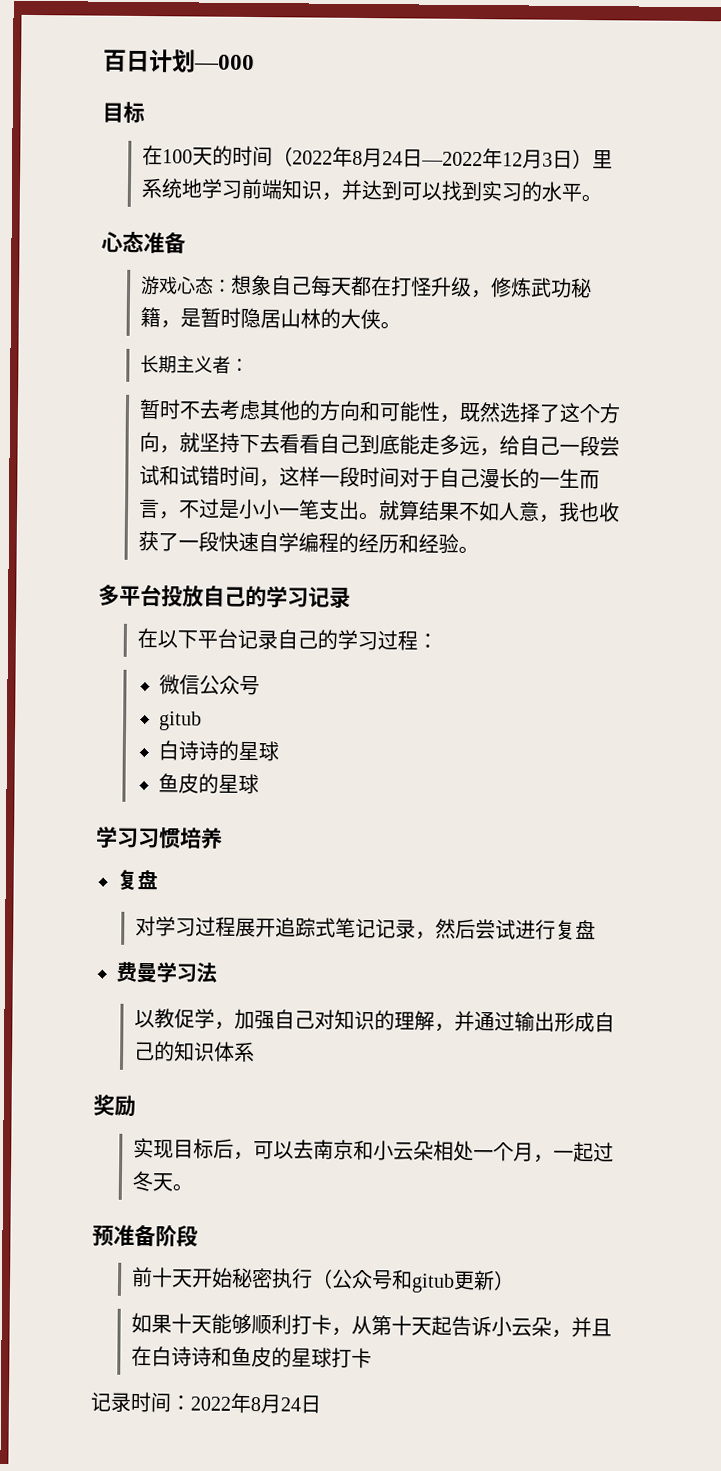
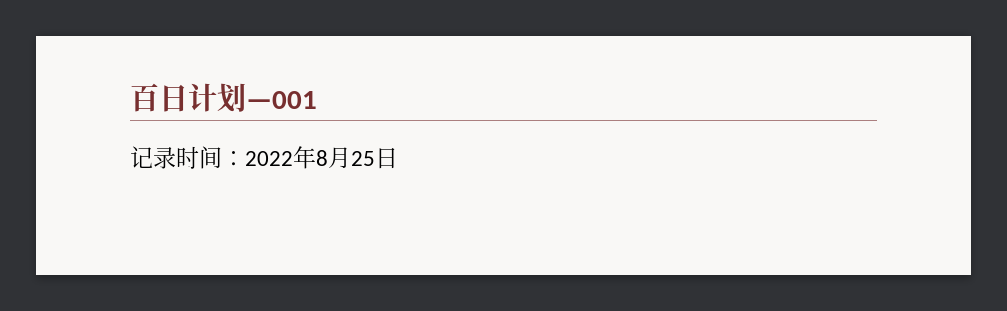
[194,54,255,71] [102,101,145,124] [141,144,613,170] [140,177,602,203] [101,230,186,254] [139,274,592,299] [139,306,401,330] [139,354,249,374] [138,398,621,424] [138,431,620,457] [138,464,600,490] [137,498,620,523] [137,530,479,555] [98,584,351,609] [136,627,438,651] [158,674,260,696] [158,711,202,731] [157,740,279,762] [157,773,259,795] [95,826,223,849] [117,869,158,891] [134,915,596,940] [116,961,217,983] [133,1008,615,1033] [133,1041,255,1063] [93,1094,136,1117] [132,1137,614,1163] [131,1170,193,1192] [92,1224,198,1247] [130,1266,515,1293] [130,1312,612,1338] [130,1345,372,1369] —000 // 目标 // 在100天的时间（2022年8月24日—2022年12月3日）里系统地学习前端知识，并达到可以找到实习的水平。 // 心态准备 // 游戏心态：想象自己每天都在打怪升级，修炼武功秘籍，是暂时隐居山林的大侠。 // 长期主义者： // 暂时不去考虑其他的方向和可能性，既然选择了这个方向，就坚持下去看看自己到底能走多远，给自己一段尝试和试错时间，这样一段时间对于自己漫长的一生而言，不过是小小一笔支出。就算结果不如人意，我也收获了一段快速自学编程的经历和经验。 // 多平台投放自己的学习记录 // 在以下平台记录自己的学习过程： // 微信公众号 // gitub // 白诗诗的星球 // 鱼皮的星球 // 学习习惯培养 // 复盘 // 对学习过程展开追踪式笔记记录，然后尝试进行复盘 // 费曼学习法 // 以教促学，加强自己对知识的理解，并通过输出形成自己的知识体系 // 奖励 // 实现目标后，可以去南京和小云朵相处一个月，一起过冬天。 // 预准备阶段 // 前十天开始秘密执行（公众号和gitub更新） // 如果十天能够顺利打卡，从第十天起告诉小云朵，并且在白诗诗和鱼皮的星球打卡 -> [246,91,317,109] —001
[280,1397,301,1412] 24 -> [351,151,375,166] 25

